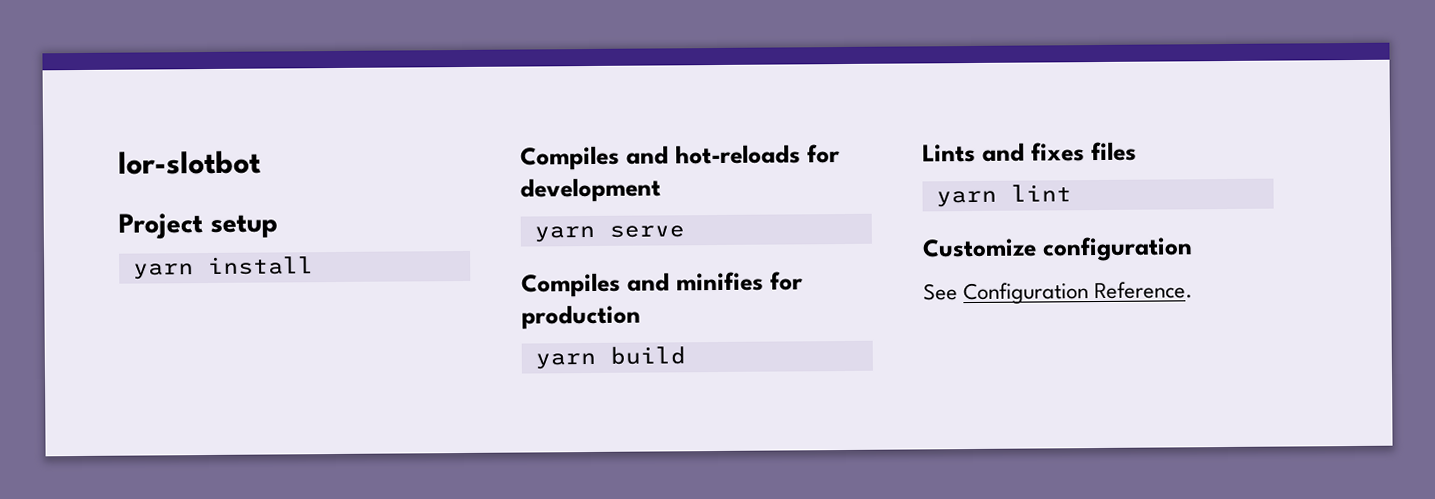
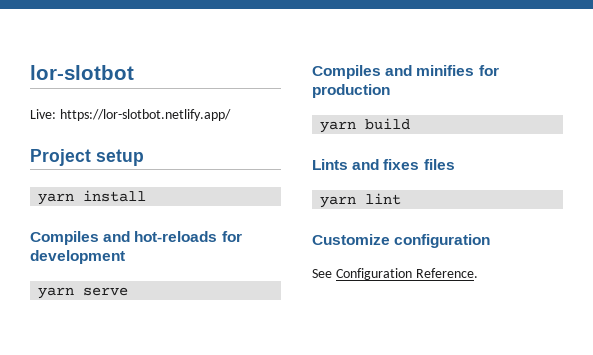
(261, 162) none -> [30,109,231,121] // Live: https://lor-slotbot.netlify.app/

